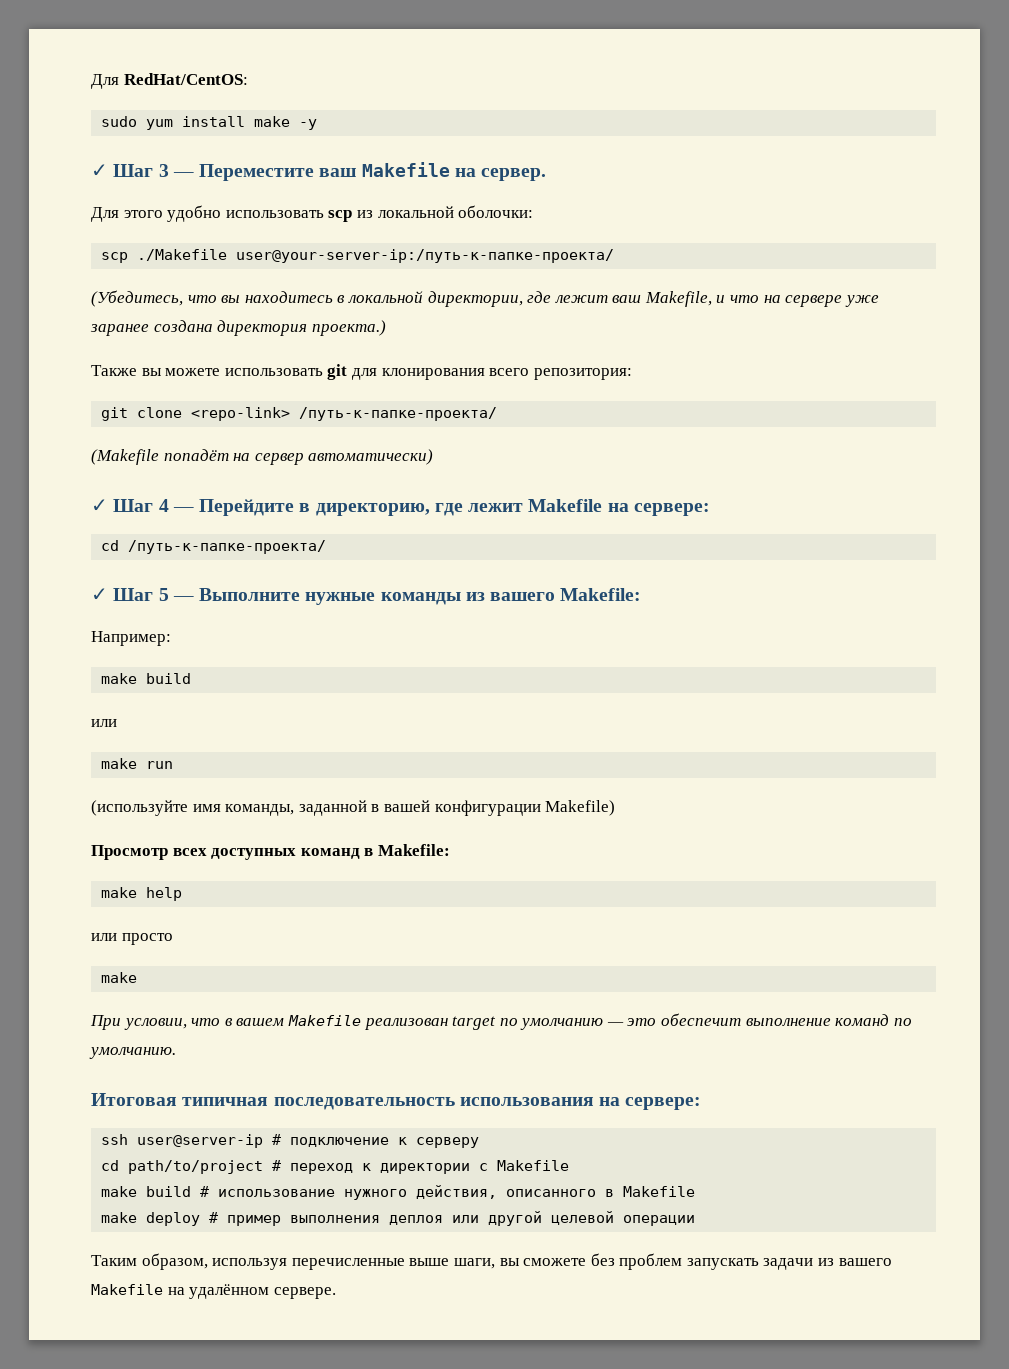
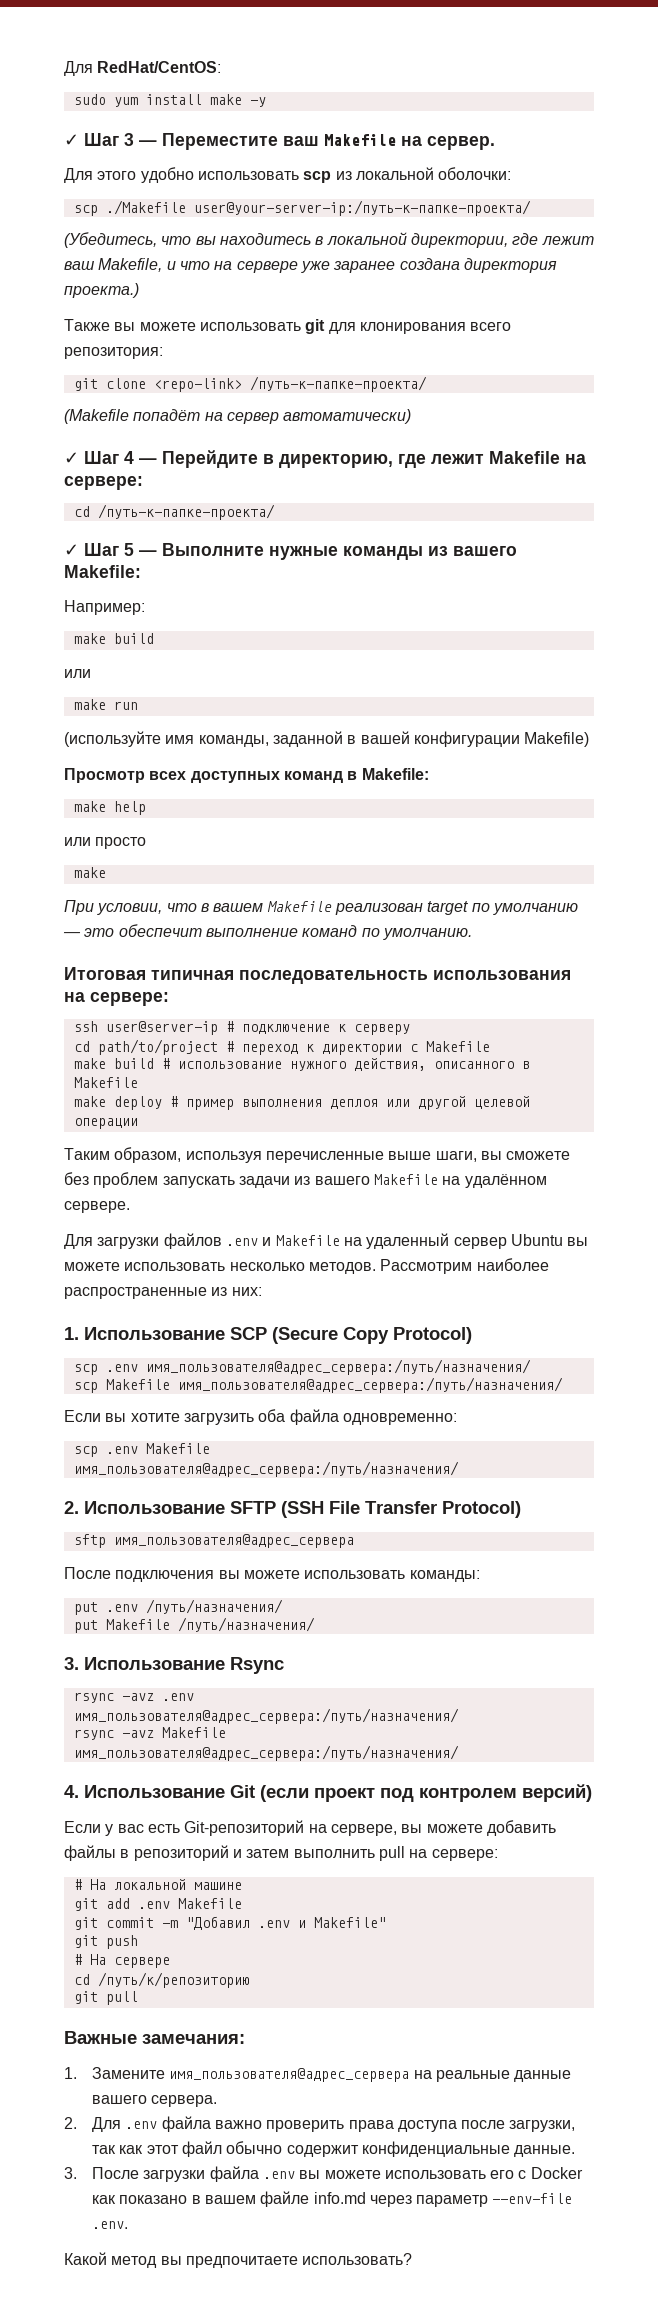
(336, 1293) none -> [64,1233,589,1249] [64,1258,549,1274] [64,1287,262,1299] [64,1327,472,1344] [73,1359,531,1375] [73,1377,563,1393] [64,1409,457,1425] [73,1443,210,1457] [73,1461,459,1477] [64,1501,521,1518] [73,1534,354,1548] [64,1567,480,1582] [73,1599,283,1615] [73,1617,315,1633] [64,1657,284,1674] [73,1692,194,1703] [73,1708,459,1724] [73,1727,226,1740] [73,1745,459,1761] [64,1784,592,1802] [64,1820,556,1836] [64,1845,498,1861] [73,1879,242,1890] [73,1898,242,1911] [73,1916,386,1930] [73,1935,138,1949] [73,1954,170,1968] [73,1972,250,1988] [73,1991,138,2005] [64,2031,245,2044] [64,2067,572,2082] [91,2095,218,2107] [64,2116,576,2132] [91,2141,576,2157] [64,2166,583,2182] [91,2191,573,2207] [91,2221,128,2229] [64,2252,413,2268] // Для загрузки файлов .env и Makefile на удаленный сервер Ubuntu вы можете использовать несколько методов. Рассмотрим наиболее распространенные из них: // 1. Использование SCP (Secure Copy Protocol) // scp .env имя_пользователя@адрес_сервера:/путь/назначения/ // scp Makefile имя_пользователя@адрес_сервера:/путь/назначения/ // Если вы хотите загрузить оба файла одновременно: // scp .env Makefile имя_пользователя@адрес_сервера:/путь/назначения/ // 2. Использование SFTP (SSH File Transfer Protocol) // sftp имя_пользователя@адрес_сервера // После подключения вы можете использовать команды: // put .env /путь/назначения/ // put Makefile /путь/назначения/ // 3. Использование Rsync // rsync -avz .env имя_пользователя@адрес_сервера:/путь/назначения/ // rsync -avz Makefile имя_пользователя@адрес_сервера:/путь/назначения/ // 4. Использование Git (если проект под контролем версий) // Если у вас есть Git-репозиторий на сервере, вы можете добавить файлы в репозиторий и затем выполнить pull на сервере: // # На локальной машине // git add .env Makefile // git commit -m "Добавил .env и Makefile" // git push // # На сервере // cd /путь/к/репозиторию // git pull // Важные замечания: // 1. Замените имя_пользователя@адрес_сервера на реальные данные вашего сервера. // 2. Для .env файла важно проверить права доступа после загрузки, так как этот файл обычно содержит конфиденциальные данные. // 3. После загрузки файла .env вы можете использовать его с Docker как показано в вашем файле info.md через параметр --env-file .env. // Какой метод вы предпочитаете использовать?

